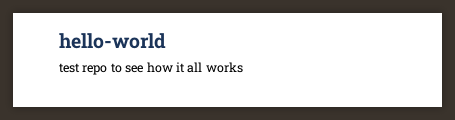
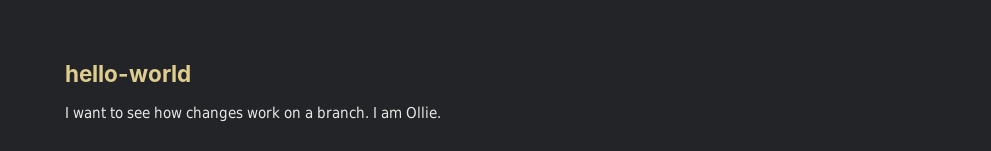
[59,63,108,75] test repo -> [65,107,106,119] I want
[175,62,243,73] it all works -> [186,106,441,122] changes work on a branch. I am Ollie.

